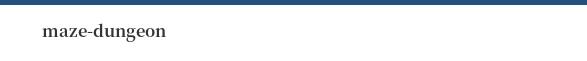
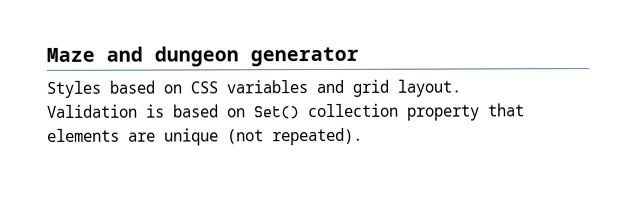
[42,23,166,42] maze-dungeon -> [46,46,359,67] [46,79,461,98] [46,103,525,121] [47,127,363,146] Maze and dungeon generator // Styles based on CSS variables and grid layout. // Validation is based on Set() collection property that elements are unique (not repeated).

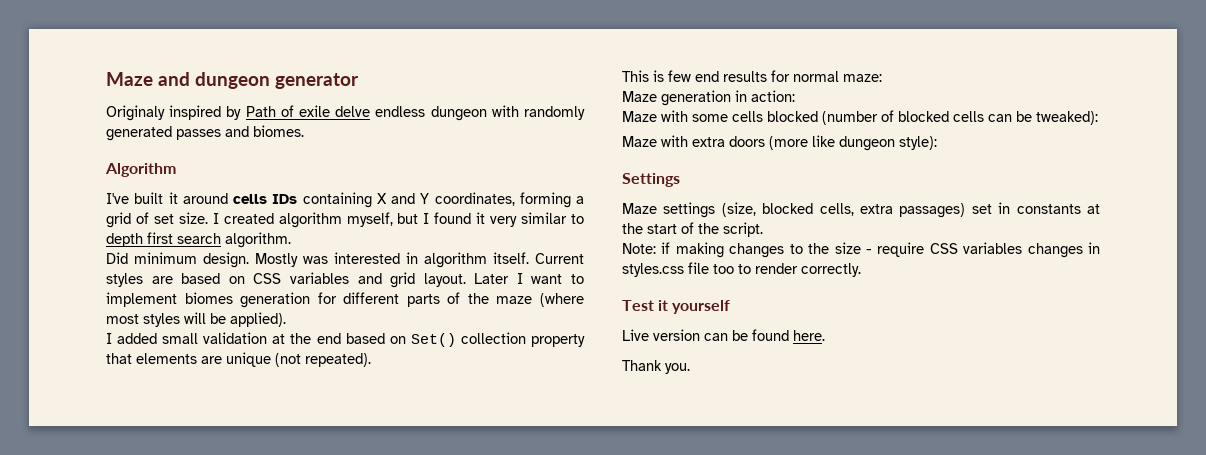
[46,80,101,98] Styles -> [106,105,585,121] [106,125,304,141] [105,163,176,177] [106,192,584,208] [106,212,585,228] [106,232,291,248] [106,252,584,268] [106,273,173,287] Originaly inspired by Path of exile delve endless dungeon with randomly generated passes and biomes. // Algorithm // I've built it around cells IDs containing X and Y coordinates, forming a grid of set size. I created algorithm myself, but I found it very similar to depth first search algorithm. // Did minimum design. Mostly was interested in algorithm itself. Current styles are
[46,104,165,118] // Validation is -> [474,273,584,284] [106,292,584,308] [106,312,286,327] [106,332,341,344] Later I want to implement biomes generation for different parts of the maze (where most styles will be applied). // I added small validation at the end
(363, 136) none -> [622,70,882,82] [622,90,795,106] [622,110,1098,125] [622,135,937,151] [622,173,680,187] [622,202,1100,218] [622,222,763,237] [622,242,1100,258] [622,262,861,277] [622,300,731,314] [622,329,825,341] [622,360,690,374] // This is few end results for normal maze: // Maze generation in action: // Maze with some cells blocked (number of blocked cells can be tweaked): // Maze with extra doors (more like dungeon style): // Settings // Maze settings (size, blocked cells, extra passages) set in constants at the start of the script. // Note: if making changes to the size - require CSS variables changes in styles.css file too to render correctly. // Test it yourself // Live version can be found here. // Thank you.

